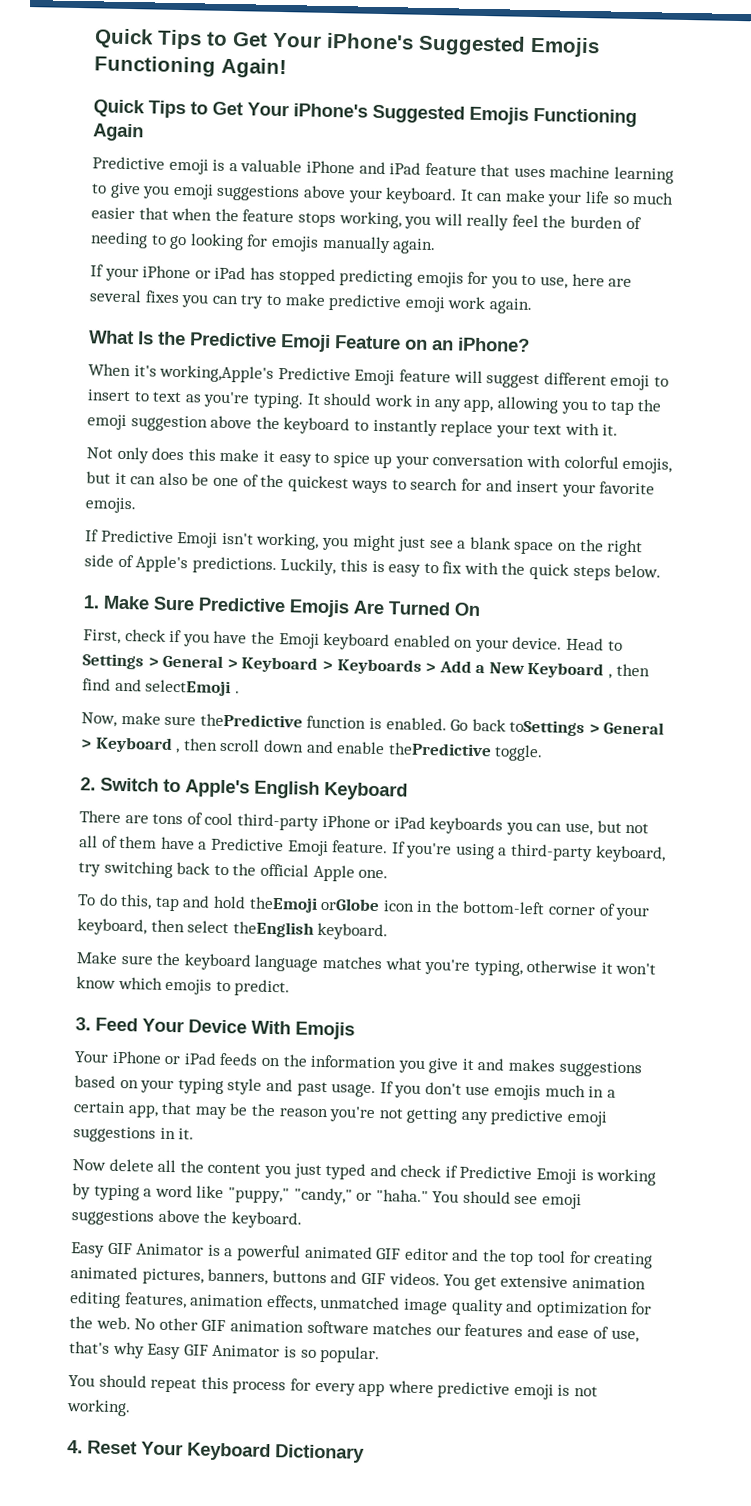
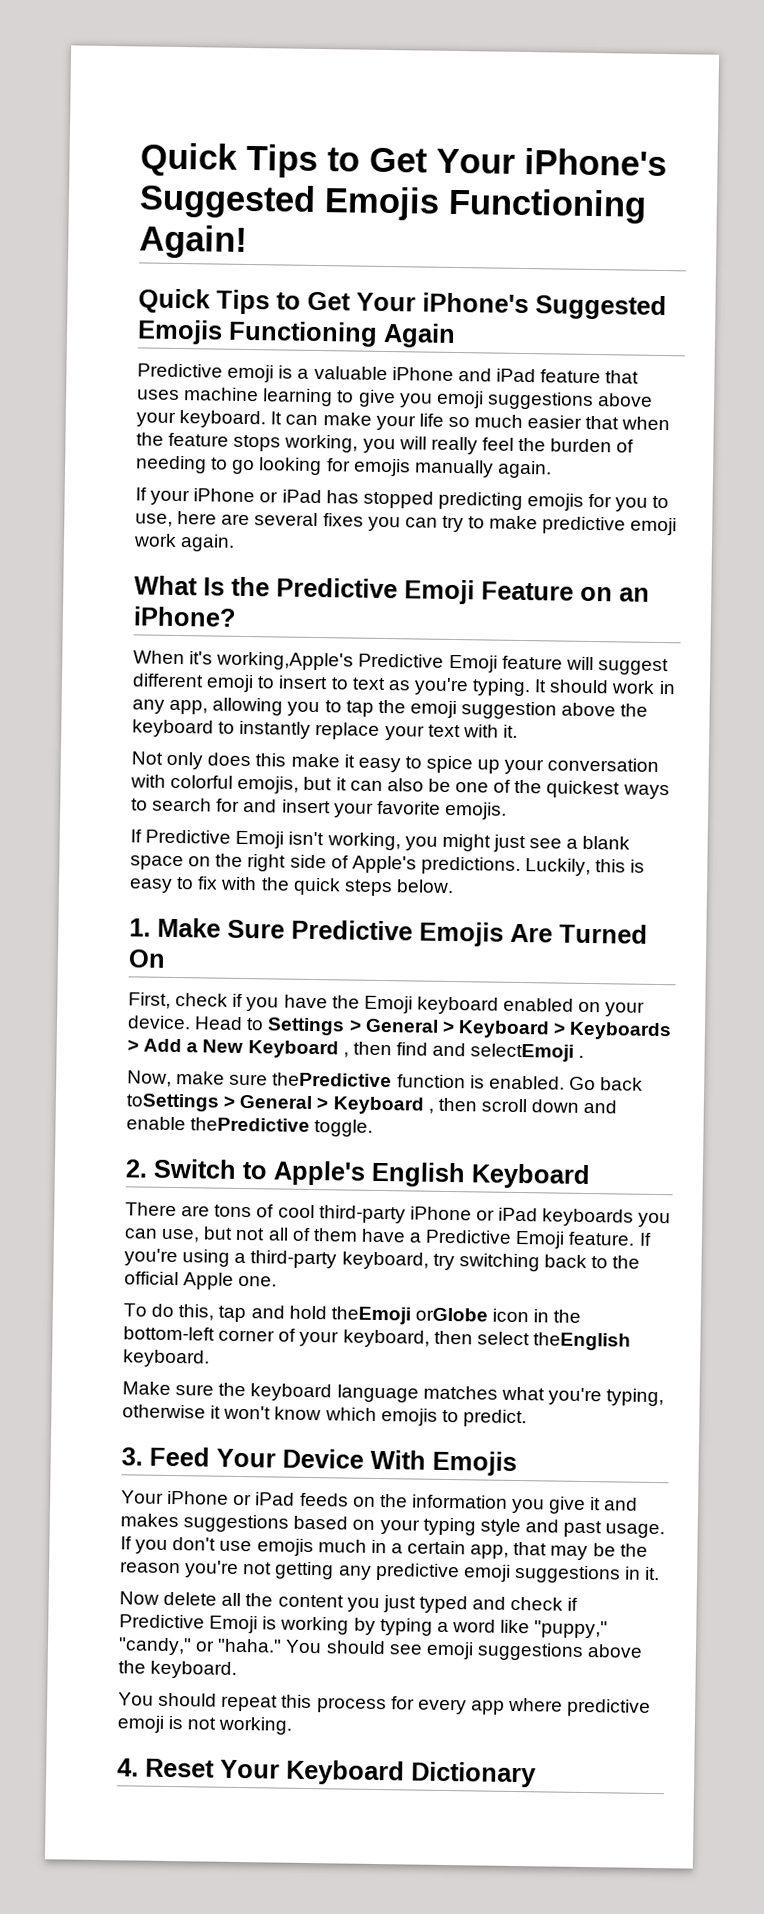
[70,1242,654,1269] [70,1266,646,1291] [70,1291,653,1319] [69,1316,639,1343] [69,1341,381,1364] // Easy GIF Animator is a powerful animated GIF editor and the top tool for creating animated pictures, banners, buttons and GIF videos. You get extensive animation editing features, animation effects, unmatched image quality and optimization for the web. No other GIF animation software matches our features and ease of use, that's why Easy GIF Animator is so popular. -> (238, 1669) none

